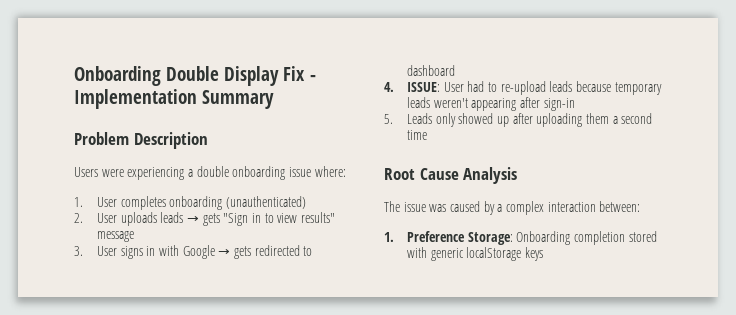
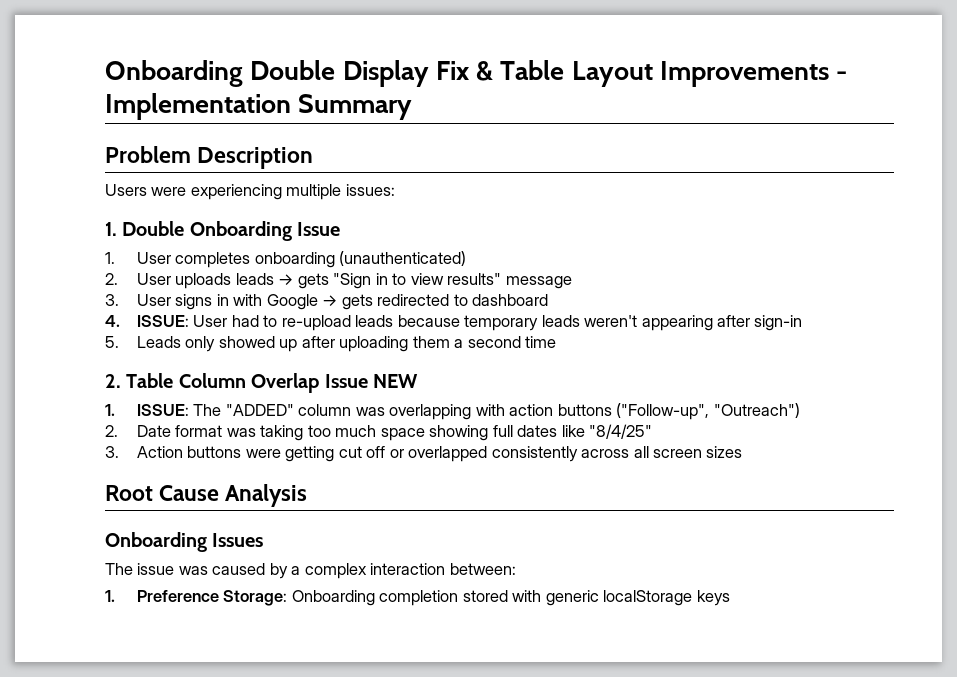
(306, 73) none -> [476,60,829,87] & Table Layout Improvements
[187,166,346,180] a double onboarding issue where: -> [286,184,395,200] [105,221,341,241] multiple issues: // 1. Double Onboarding Issue
(427, 135) none -> [105,373,418,393] [105,403,800,420] [105,424,652,441] [105,446,743,462] // 2. Table Column Overlap Issue NEW // 1. ISSUE: The "ADDED" column was overlapping with action buttons ("Follow-up", "Outreach") // 2. Date format was taking too much space showing full dates like "8/4/25" // 3. Action buttons were getting cut off or overlapped consistently across all screen sizes
(518, 175) none -> [105,532,264,552] // Onboarding Issues

